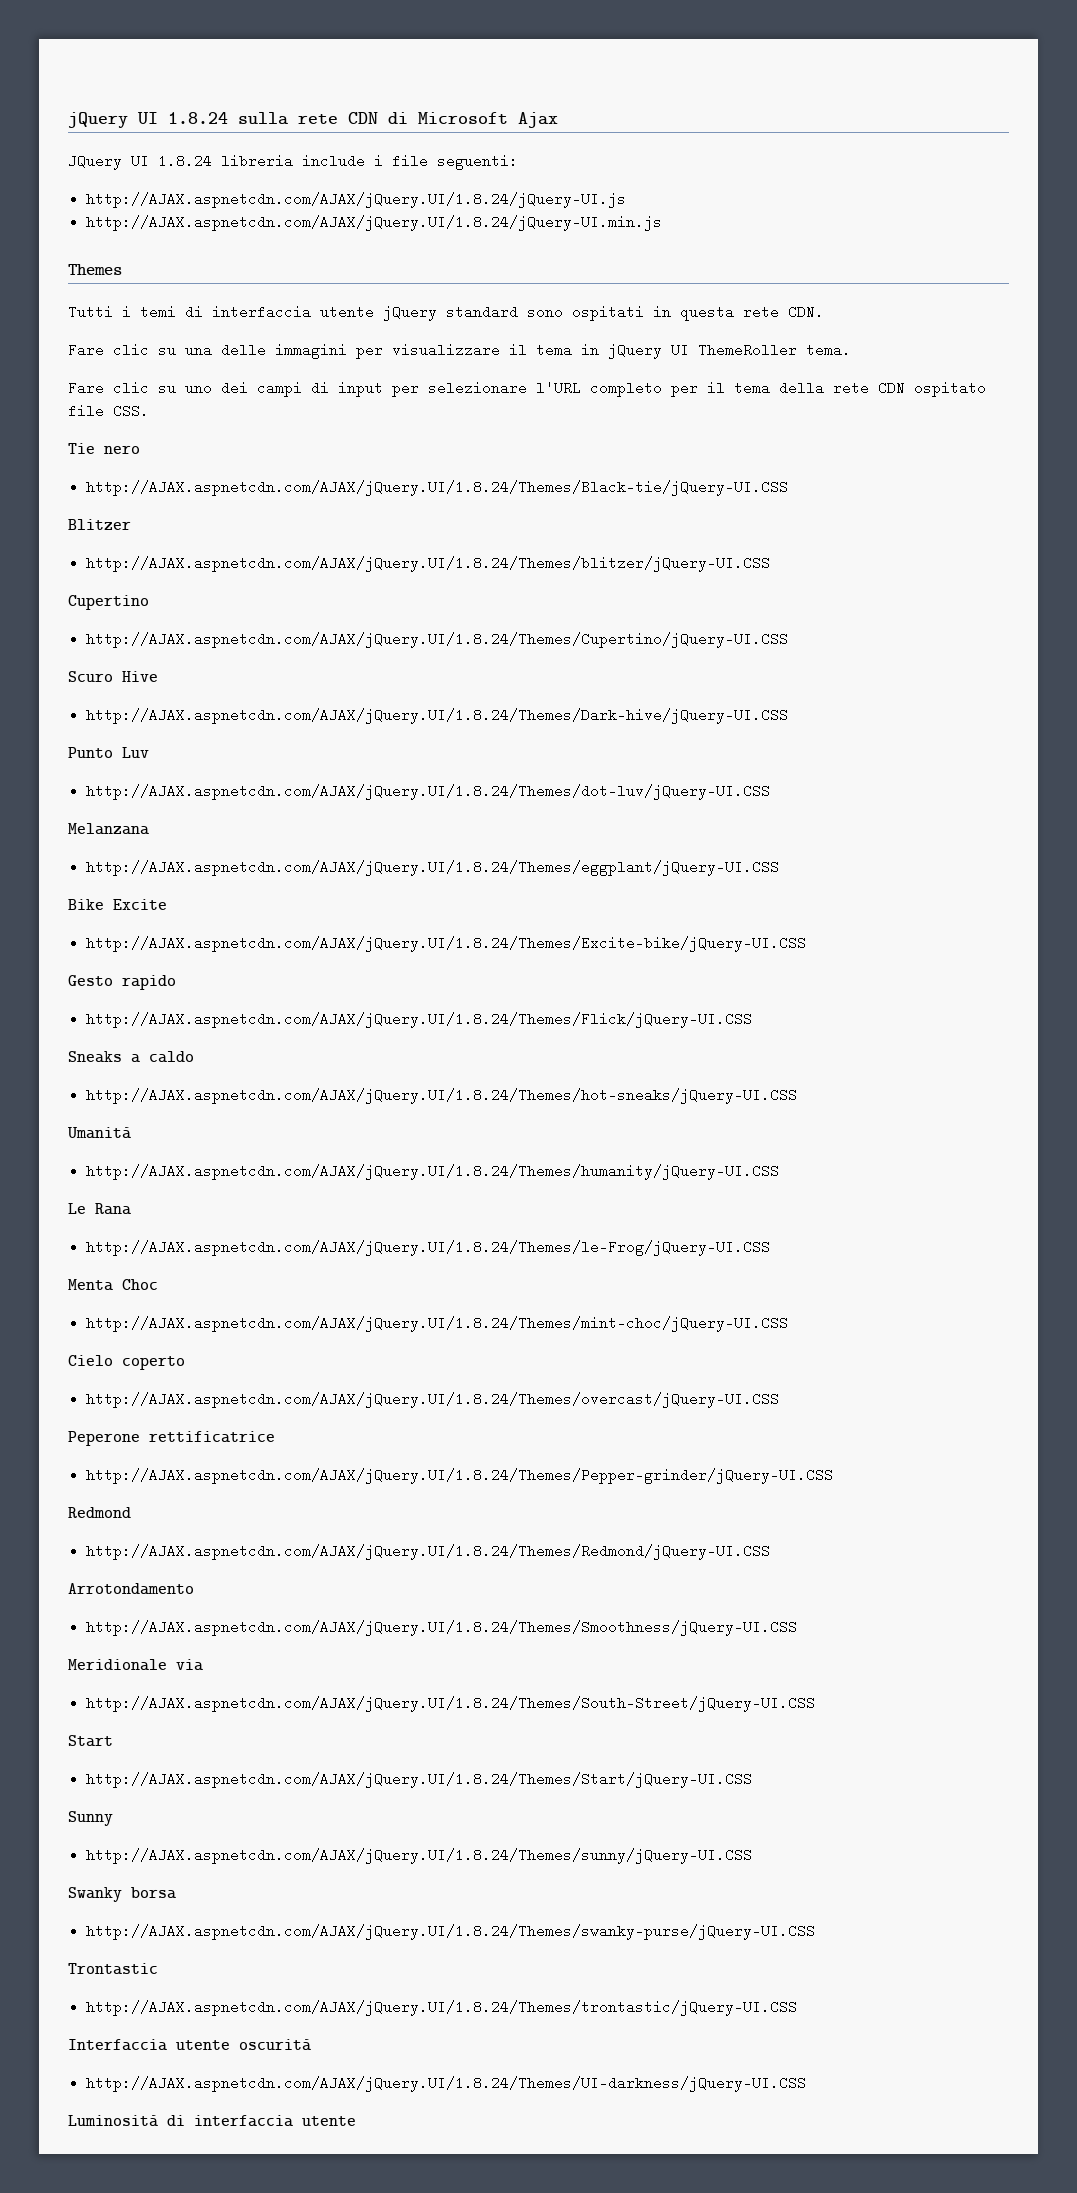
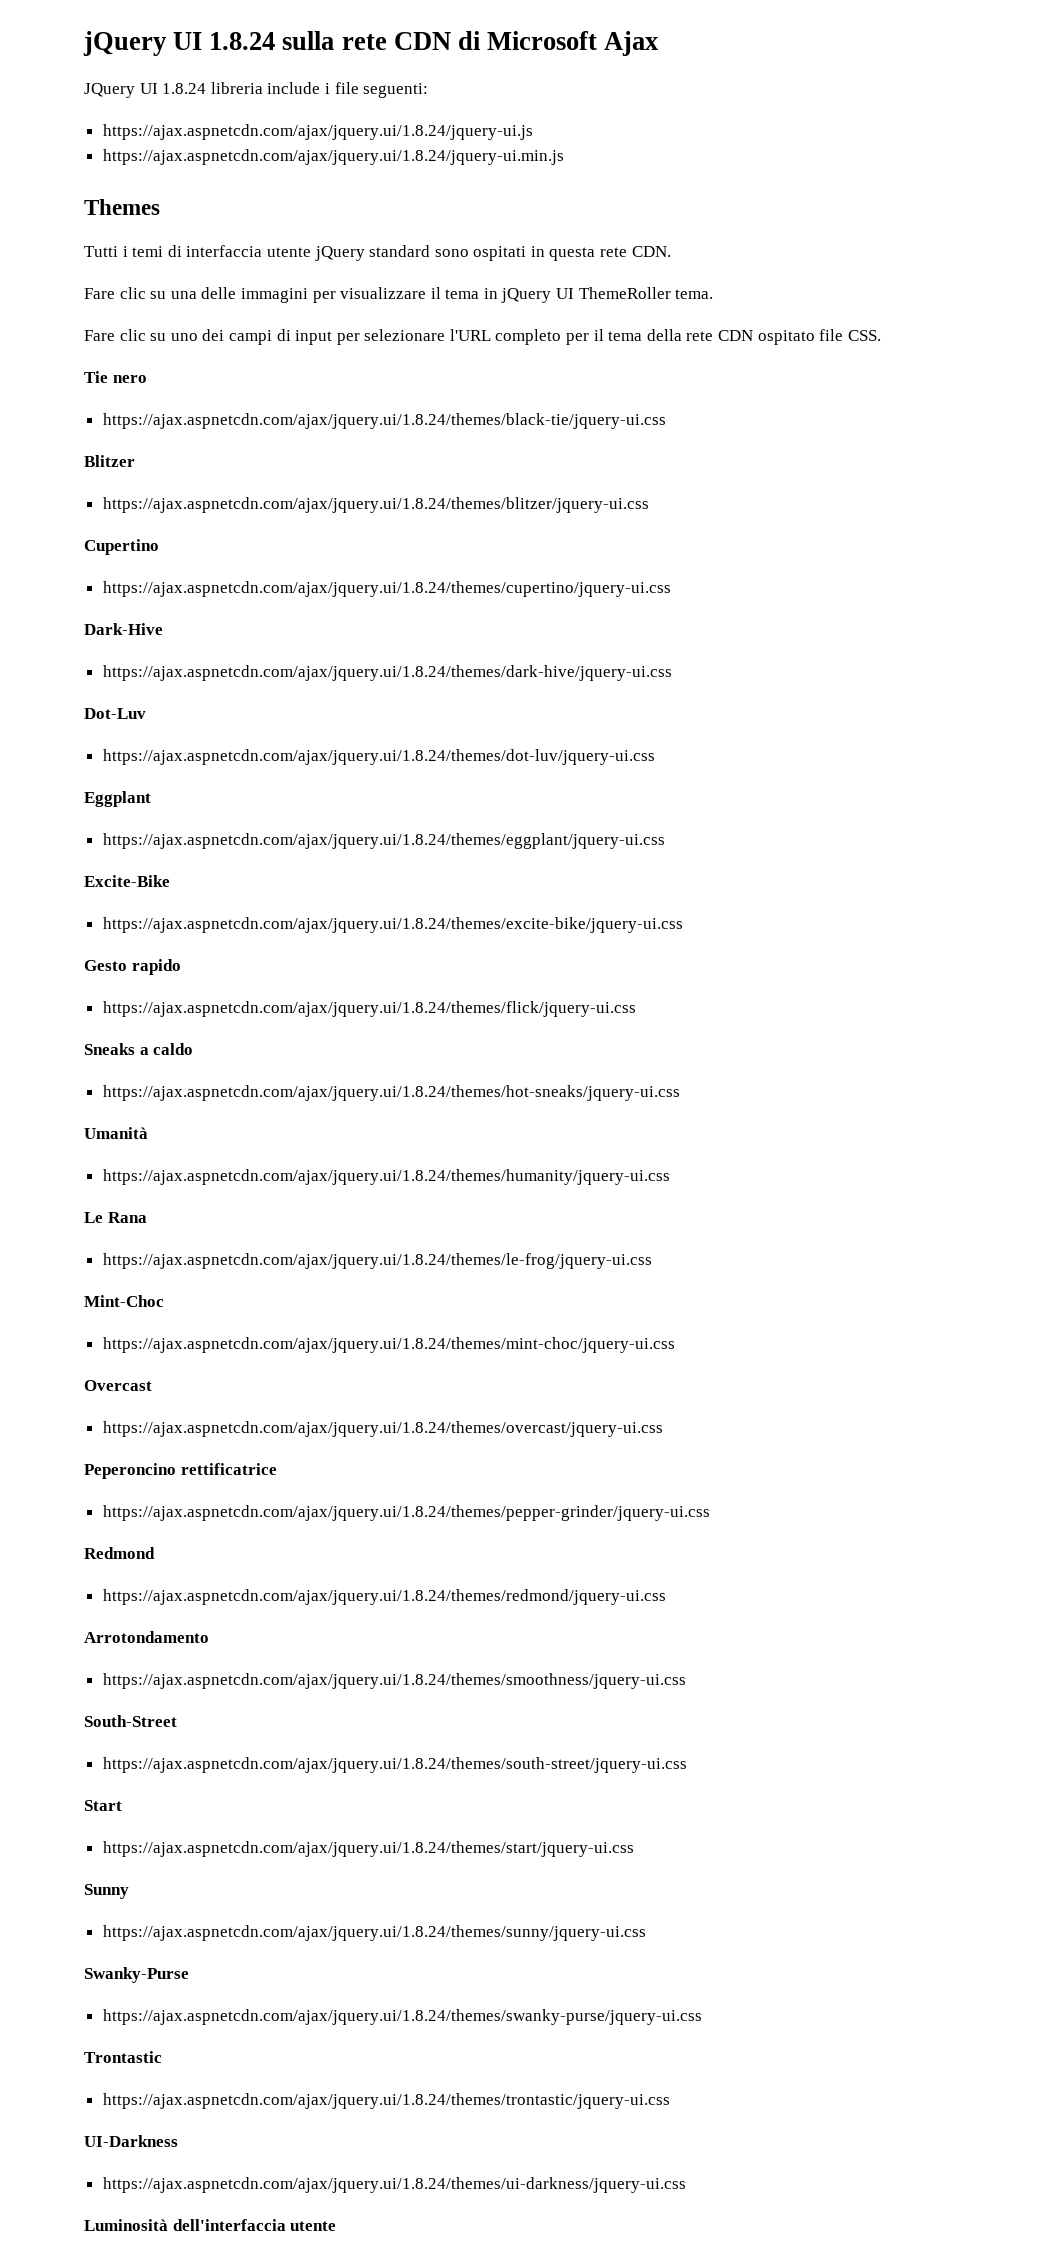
[86,192,627,208] [86,215,663,231] http://AJAX.aspnetcdn.com/AJAX/jQuery.UI/1.8.24/jQuery-UI.js // http://AJAX.aspnetcdn.com/AJAX/jQuery.UI/1.8.24/jQuery-UI.min.js -> [102,124,533,140] [102,149,564,165] https://ajax.aspnetcdn.com/ajax/jquery.ui/1.8.24/jquery-ui.js // https://ajax.aspnetcdn.com/ajax/jquery.ui/1.8.24/jquery-ui.min.js
[86,480,789,496] http://AJAX.aspnetcdn.com/AJAX/jQuery.UI/1.8.24/Themes/Black-tie/jQuery-UI.CSS -> [102,413,666,429] https://ajax.aspnetcdn.com/ajax/jquery.ui/1.8.24/themes/black-tie/jquery-ui.css
[86,556,771,572] http://AJAX.aspnetcdn.com/AJAX/jQuery.UI/1.8.24/Themes/blitzer/jQuery-UI.CSS -> [102,497,649,513] https://ajax.aspnetcdn.com/ajax/jquery.ui/1.8.24/themes/blitzer/jquery-ui.css
[86,632,789,648] [68,671,158,682] [86,708,789,724] [68,747,149,758] [86,784,771,800] [68,823,149,835] [86,860,780,876] [68,899,167,910] [86,936,807,952] http://AJAX.aspnetcdn.com/AJAX/jQuery.UI/1.8.24/Themes/Cupertino/jQuery-UI.CSS // Scuro Hive // http://AJAX.aspnetcdn.com/AJAX/jQuery.UI/1.8.24/Themes/Dark-hive/jQuery-UI.CSS // Punto Luv // http://AJAX.aspnetcdn.com/AJAX/jQuery.UI/1.8.24/Themes/dot-luv/jQuery-UI.CSS // Melanzana // http://AJAX.aspnetcdn.com/AJAX/jQuery.UI/1.8.24/Themes/eggplant/jQuery-UI.CSS // Bike Excite // http://AJAX.aspnetcdn.com/AJAX/jQuery.UI/1.8.24/Themes/Excite-bike/jQuery-UI.CSS -> [102,581,671,597] [84,623,163,635] [102,665,672,681] [84,708,146,719] [102,749,655,765] [84,791,151,807] [102,833,665,849] [84,875,170,887] [102,917,683,933] https://ajax.aspnetcdn.com/ajax/jquery.ui/1.8.24/themes/cupertino/jquery-ui.css // Dark-Hive // https://ajax.aspnetcdn.com/ajax/jquery.ui/1.8.24/themes/dark-hive/jquery-ui.css // Dot-Luv // https://ajax.aspnetcdn.com/ajax/jquery.ui/1.8.24/themes/dot-luv/jquery-ui.css // Eggplant // https://ajax.aspnetcdn.com/ajax/jquery.ui/1.8.24/themes/eggplant/jquery-ui.css // Excite-Bike // https://ajax.aspnetcdn.com/ajax/jquery.ui/1.8.24/themes/excite-bike/jquery-ui.css
[86,1012,753,1028] http://AJAX.aspnetcdn.com/AJAX/jQuery.UI/1.8.24/Themes/Flick/jQuery-UI.CSS -> [102,1001,636,1017] https://ajax.aspnetcdn.com/ajax/jquery.ui/1.8.24/themes/flick/jquery-ui.css
[86,1088,798,1104] http://AJAX.aspnetcdn.com/AJAX/jQuery.UI/1.8.24/Themes/hot-sneaks/jQuery-UI.CSS -> [102,1085,680,1101] https://ajax.aspnetcdn.com/ajax/jquery.ui/1.8.24/themes/hot-sneaks/jquery-ui.css
[86,1164,780,1180] http://AJAX.aspnetcdn.com/AJAX/jQuery.UI/1.8.24/Themes/humanity/jQuery-UI.CSS -> [102,1169,670,1185] https://ajax.aspnetcdn.com/ajax/jquery.ui/1.8.24/themes/humanity/jquery-ui.css
[86,1240,771,1256] [68,1279,158,1291] [86,1316,789,1332] [68,1355,185,1370] [86,1392,780,1408] [68,1431,140,1446] http://AJAX.aspnetcdn.com/AJAX/jQuery.UI/1.8.24/Themes/le-Frog/jQuery-UI.CSS // Menta Choc // http://AJAX.aspnetcdn.com/AJAX/jQuery.UI/1.8.24/Themes/mint-choc/jQuery-UI.CSS // Cielo coperto // http://AJAX.aspnetcdn.com/AJAX/jQuery.UI/1.8.24/Themes/overcast/jQuery-UI.CSS // Peperone -> [102,1253,652,1269] [84,1295,164,1307] [102,1337,675,1353] [84,1380,152,1391] [102,1421,663,1437] [84,1463,176,1479] https://ajax.aspnetcdn.com/ajax/jquery.ui/1.8.24/themes/le-frog/jquery-ui.css // Mint-Choc // https://ajax.aspnetcdn.com/ajax/jquery.ui/1.8.24/themes/mint-choc/jquery-ui.css // Overcast // https://ajax.aspnetcdn.com/ajax/jquery.ui/1.8.24/themes/overcast/jquery-ui.css // Peperoncino
[86,1468,834,1484] http://AJAX.aspnetcdn.com/AJAX/jQuery.UI/1.8.24/Themes/Pepper-grinder/jQuery-UI.CSS -> [102,1505,710,1521] https://ajax.aspnetcdn.com/ajax/jquery.ui/1.8.24/themes/pepper-grinder/jquery-ui.css
[86,1544,771,1560] http://AJAX.aspnetcdn.com/AJAX/jQuery.UI/1.8.24/Themes/Redmond/jQuery-UI.CSS -> [102,1589,666,1605] https://ajax.aspnetcdn.com/ajax/jquery.ui/1.8.24/themes/redmond/jquery-ui.css
[86,1620,798,1636] [68,1659,203,1671] [86,1696,816,1712] http://AJAX.aspnetcdn.com/AJAX/jQuery.UI/1.8.24/Themes/Smoothness/jQuery-UI.CSS // Meridionale via // http://AJAX.aspnetcdn.com/AJAX/jQuery.UI/1.8.24/Themes/South-Street/jQuery-UI.CSS -> [102,1673,686,1689] [84,1715,177,1727] [102,1757,687,1773] https://ajax.aspnetcdn.com/ajax/jquery.ui/1.8.24/themes/smoothness/jquery-ui.css // South-Street // https://ajax.aspnetcdn.com/ajax/jquery.ui/1.8.24/themes/south-street/jquery-ui.css
[86,1772,753,1788] http://AJAX.aspnetcdn.com/AJAX/jQuery.UI/1.8.24/Themes/Start/jQuery-UI.CSS -> [102,1841,634,1857] https://ajax.aspnetcdn.com/ajax/jquery.ui/1.8.24/themes/start/jquery-ui.css
[86,1848,753,1864] [68,1887,176,1902] [86,1924,816,1940] [68,1963,158,1975] [86,2000,798,2016] [68,2039,311,2051] [86,2076,807,2092] http://AJAX.aspnetcdn.com/AJAX/jQuery.UI/1.8.24/Themes/sunny/jQuery-UI.CSS // Swanky borsa // http://AJAX.aspnetcdn.com/AJAX/jQuery.UI/1.8.24/Themes/swanky-purse/jQuery-UI.CSS // Trontastic // http://AJAX.aspnetcdn.com/AJAX/jQuery.UI/1.8.24/Themes/trontastic/jQuery-UI.CSS // Interfaccia utente oscurità // http://AJAX.aspnetcdn.com/AJAX/jQuery.UI/1.8.24/Themes/UI-darkness/jQuery-UI.CSS -> [102,1925,646,1941] [84,1967,189,1983] [102,2009,702,2025] [84,2051,162,2063] [102,2093,670,2109] [84,2135,178,2147] [102,2177,686,2193] https://ajax.aspnetcdn.com/ajax/jquery.ui/1.8.24/themes/sunny/jquery-ui.css // Swanky-Purse // https://ajax.aspnetcdn.com/ajax/jquery.ui/1.8.24/themes/swanky-purse/jquery-ui.css // Trontastic // https://ajax.aspnetcdn.com/ajax/jquery.ui/1.8.24/themes/trontastic/jquery-ui.css // UI-Darkness // https://ajax.aspnetcdn.com/ajax/jquery.ui/1.8.24/themes/ui-darkness/jquery-ui.css
[167,2115,293,2127] di interfaccia -> [172,2219,286,2231] dell'interfaccia

